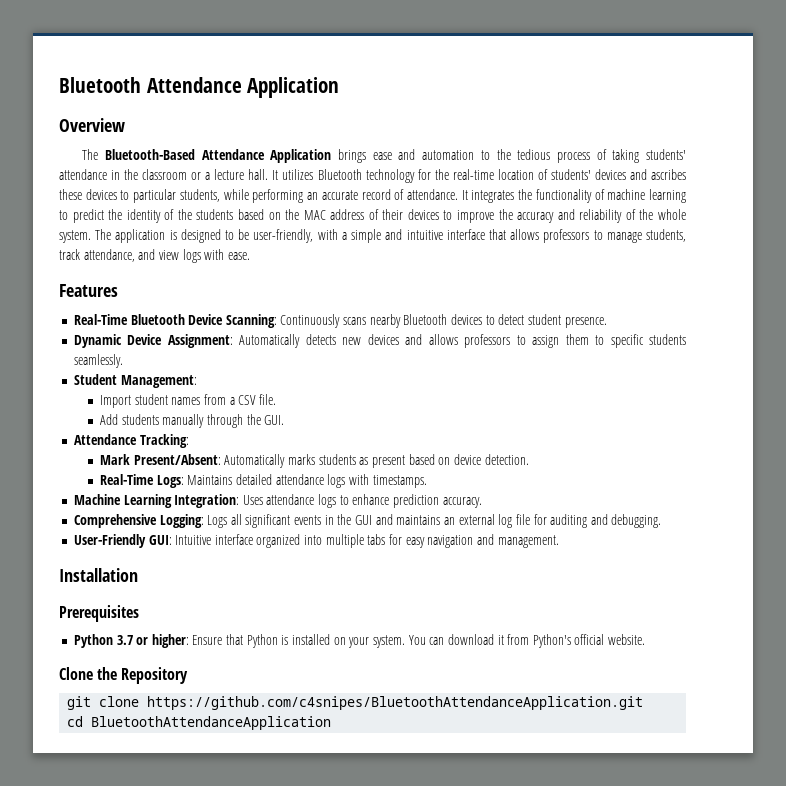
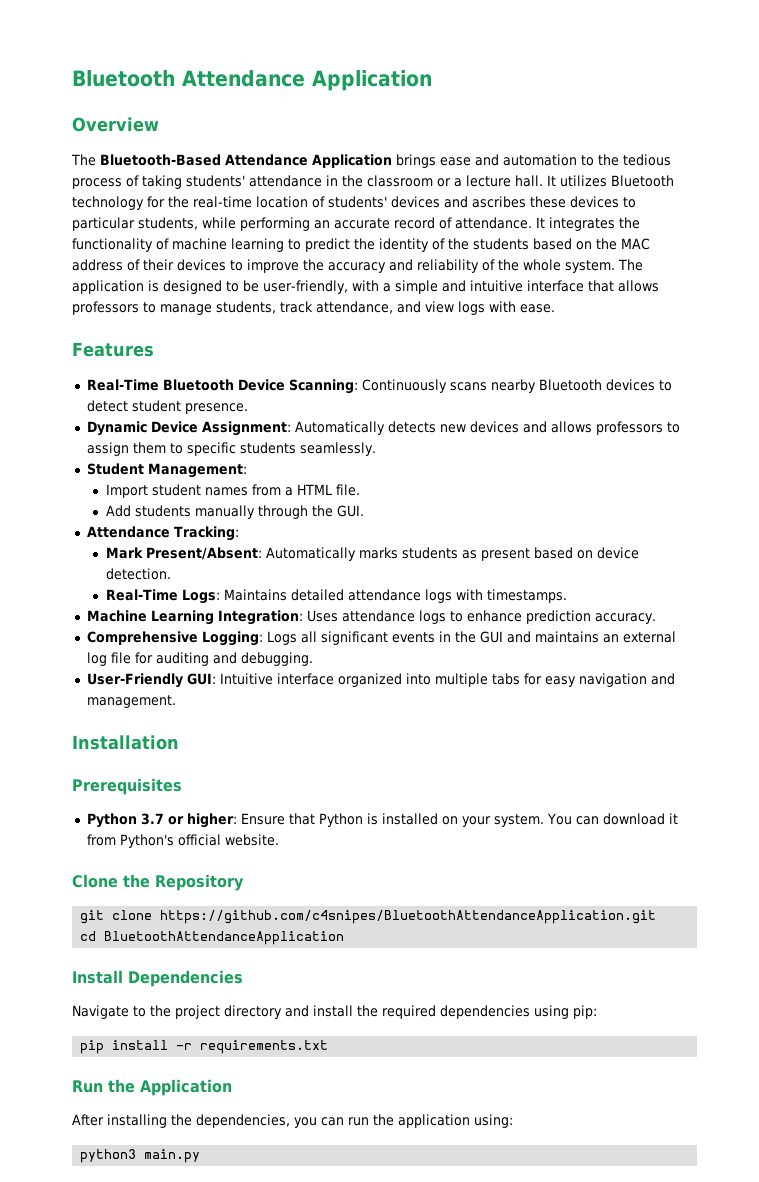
[238,395,257,405] CSV -> [296,484,332,495] HTML
(332, 723) none -> [72,970,243,987] [72,1005,597,1019] [80,1040,329,1054] [72,1079,232,1096] [72,1114,513,1128] [80,1149,201,1163] // Install Dependencies // Navigate to the project directory and install the required dependencies using pip: // pip install -r requirements.txt // Run the Application // After installing the dependencies, you can run the application using: // python3 main.py

